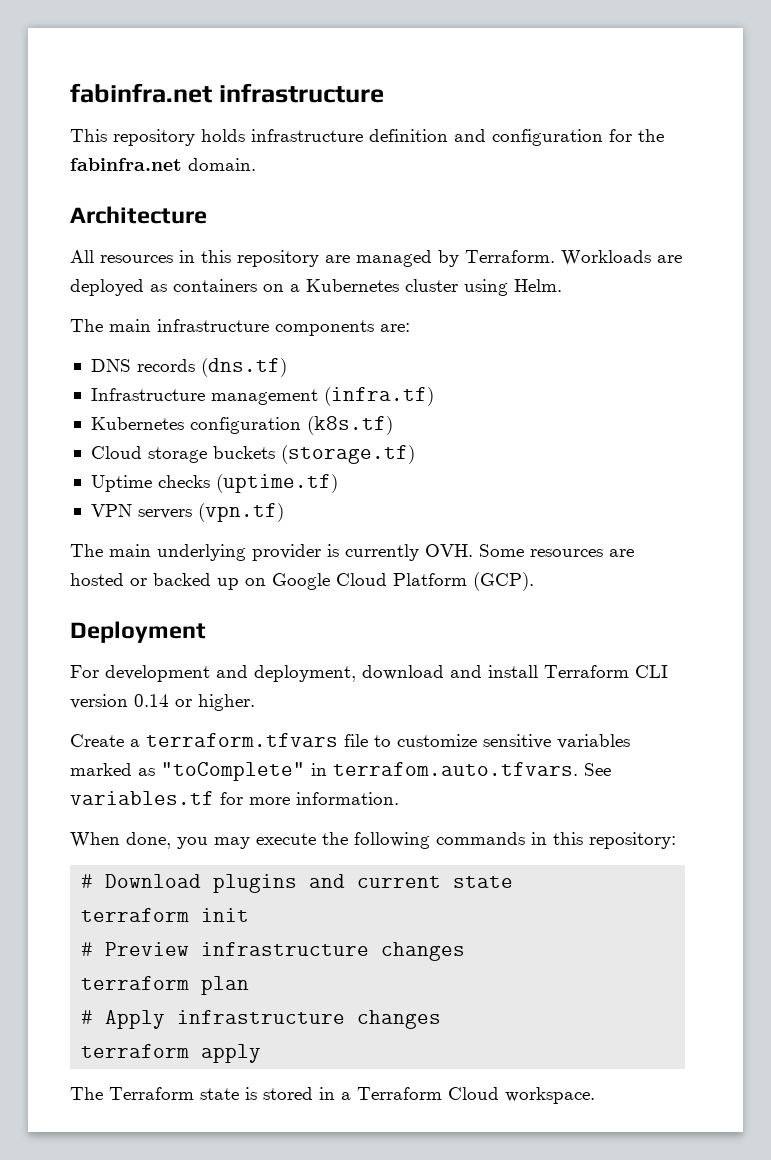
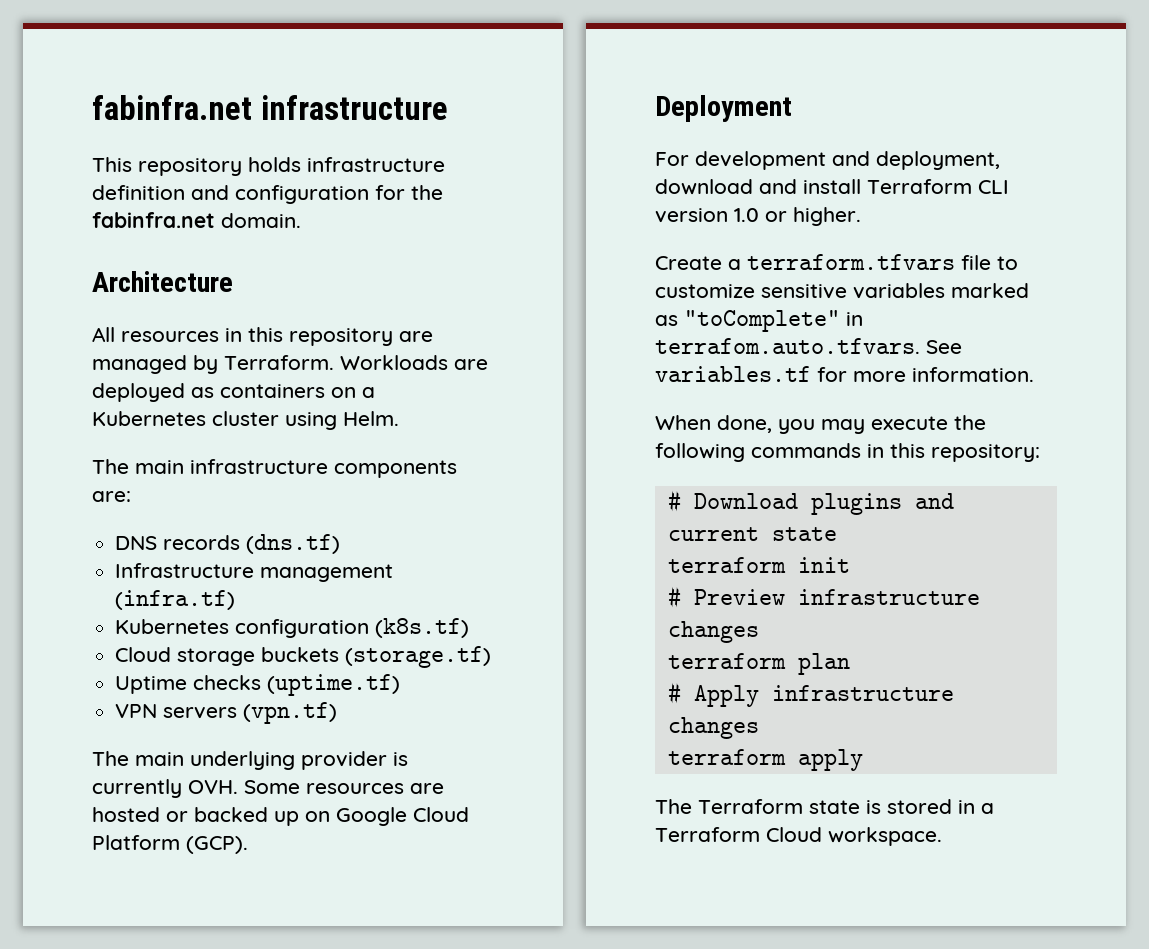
[134,694,169,707] 0.14 -> [734,208,759,222] 1.0

